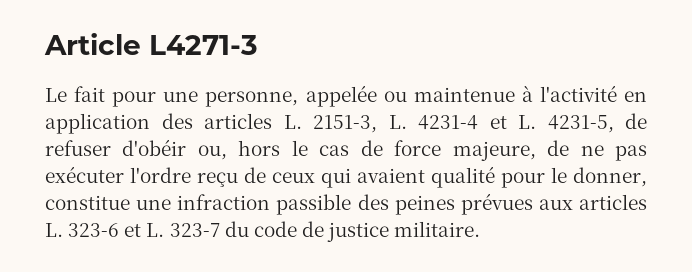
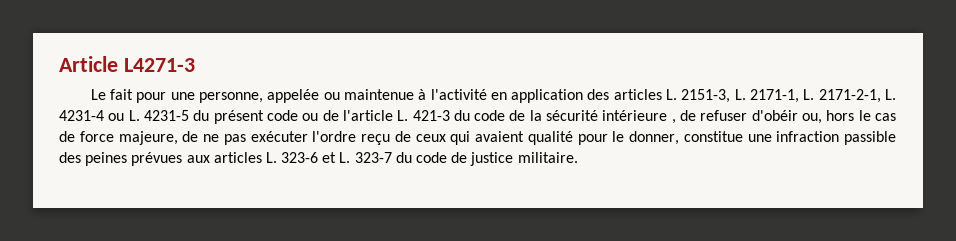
[418,115,614,133] 4231-4 et L. 4231-5, -> [750,89,897,103] [59,110,676,124] 2171-1, L. 2171-2-1, L. 4231-4 ou L. 4231-5 du présent code ou de l'article L. 421-3 du code de la sécurité intérieure ,

